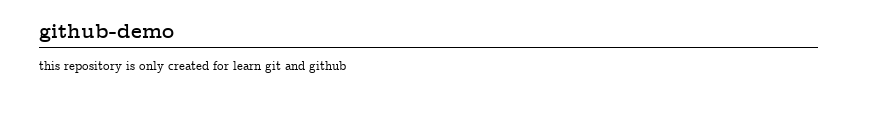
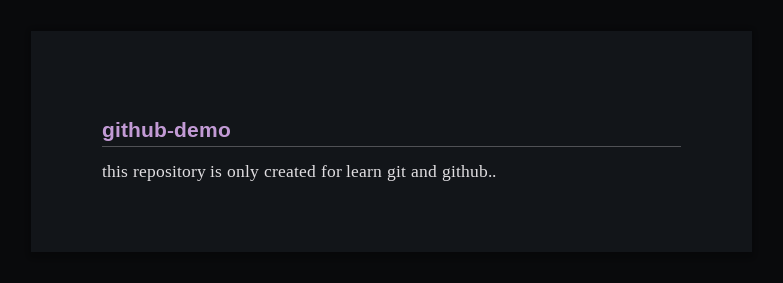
[309,61,346,73] github -> [441,165,496,181] github..

